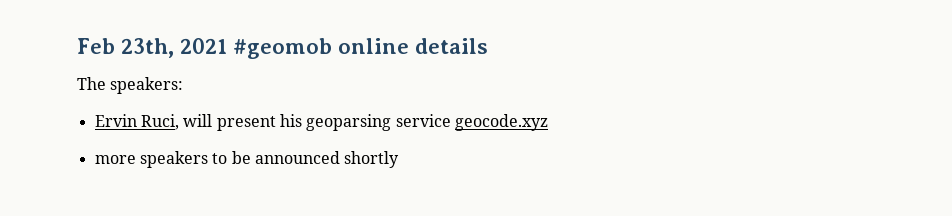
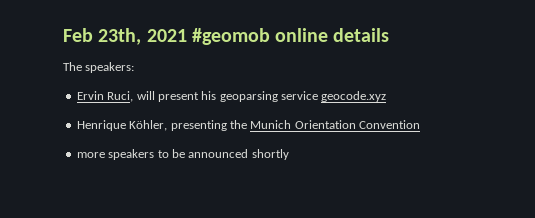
(548, 122) none -> [76,120,420,131] // Henrique Köhler, presenting the Munich Orientation Convention

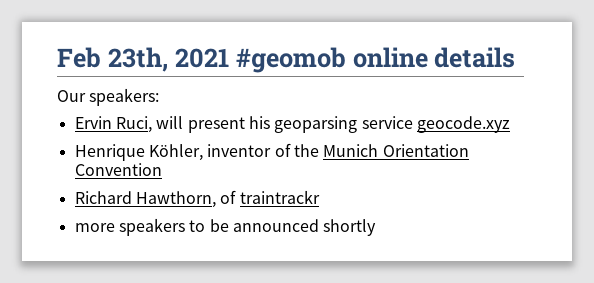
[63,62,82,71] The -> [57,90,86,102] Our
[170,120,227,131] presenting -> [207,143,291,157] inventor of
(420, 124) none -> [74,190,320,208] // Richard Hawthorn, of traintrackr

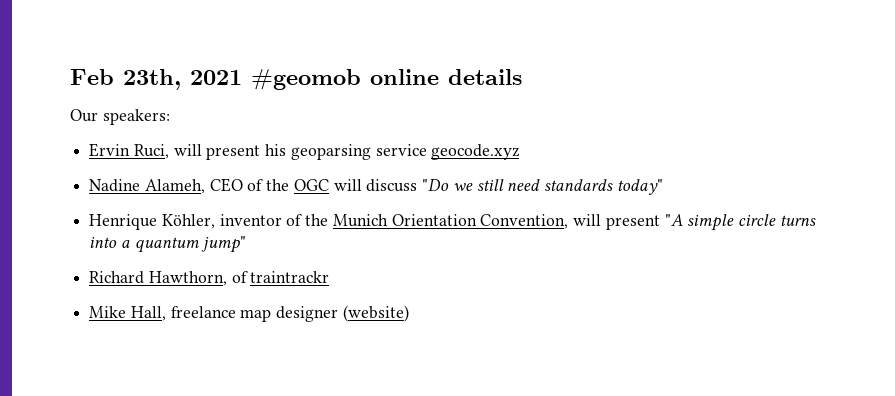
(510, 124) none -> [89,178,663,195] // Nadine Alameh, CEO of the OGC will discuss "Do we still need standards today"
[74,163,162,176] [74,190,320,208] [74,218,377,236] Convention // Richard Hawthorn, of traintrackr // more speakers to be announced shortly -> [480,214,816,231] [89,236,247,253] [89,271,330,286] [89,305,409,322] Convention, will present "A simple circle turns into a quantum jump" // Richard Hawthorn, of traintrackr // Mike Hall, freelance map designer (website)

